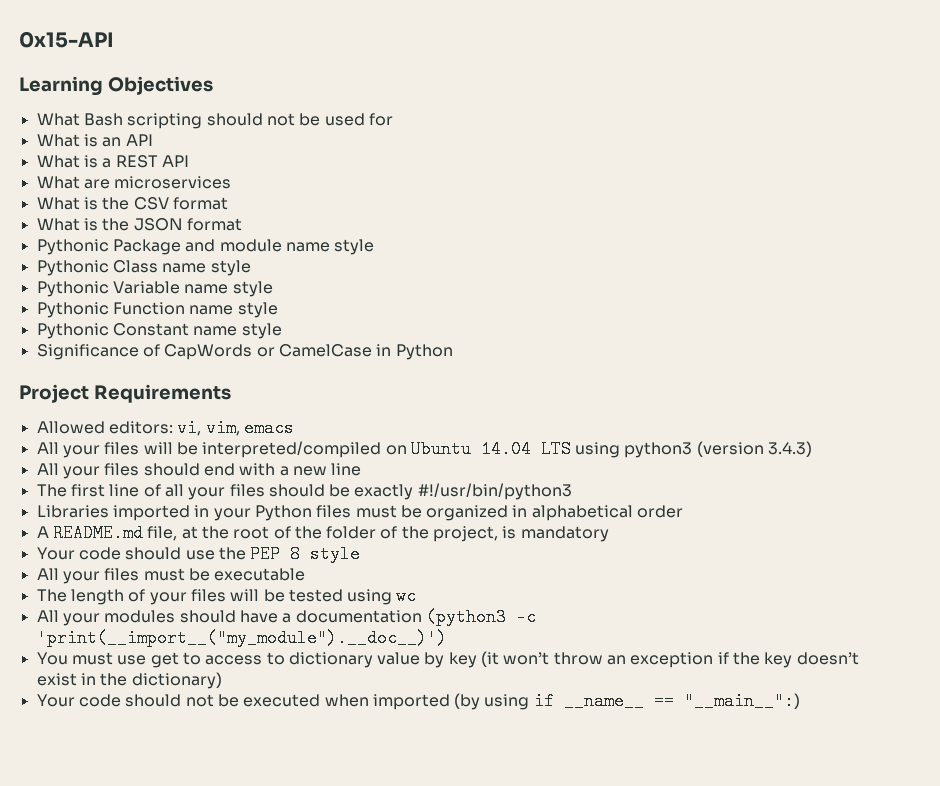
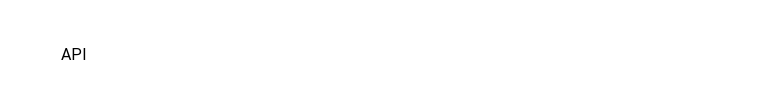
[19,31,114,48] [19,76,213,96] [36,113,393,129] [36,134,153,147] [36,155,189,168] [36,176,232,189] [36,197,228,210] [36,218,242,231] [36,239,375,255] [36,260,251,276] [36,281,273,297] [36,302,278,318] [36,323,282,339] [36,344,453,360] [19,384,231,403] [36,419,294,437] [36,440,813,458] [36,463,362,479] [36,483,572,500] [36,505,684,521] [36,524,609,542] [36,545,361,563] [36,568,306,584] [36,587,417,605] [36,608,536,626] [36,629,447,647] [36,651,859,668] [36,672,222,689] [36,692,800,710] 0x15-API // Learning Objectives // What Bash scripting should not be used for // What is an API // What is a REST API // What are microservices // What is the CSV format // What is the JSON format // Pythonic Package and module name style // Pythonic Class name style // Pythonic Variable name style // Pythonic Function name style // Pythonic Constant name style // Significance of CapWords or CamelCase in Python // Project Requirements // Allowed editors: vi, vim, emacs // All your files will be interpreted/compiled on Ubuntu 14.04 LTS using python3 (version 3.4.3) // All your files should end with a new line // The first line of all your files should be exactly #!/usr/bin/python3 // Libraries imported in your Python files must be organized in alphabetical order // A README.md file, at the root of the folder of the project, is mandatory // Your code should use the PEP 8 style // All your files must be executable // The length of your files will be tested using wc // All your modules should have a documentation (python3 -c 'print(__import__("my_module").__doc__)') // You must use get to access to dictionary value by key (it won’t throw an exception if the key doesn’t exist in the dictionary) // Your code should not be executed when imported (by using if __name__ == "__main__":) -> [61,48,87,60] API

